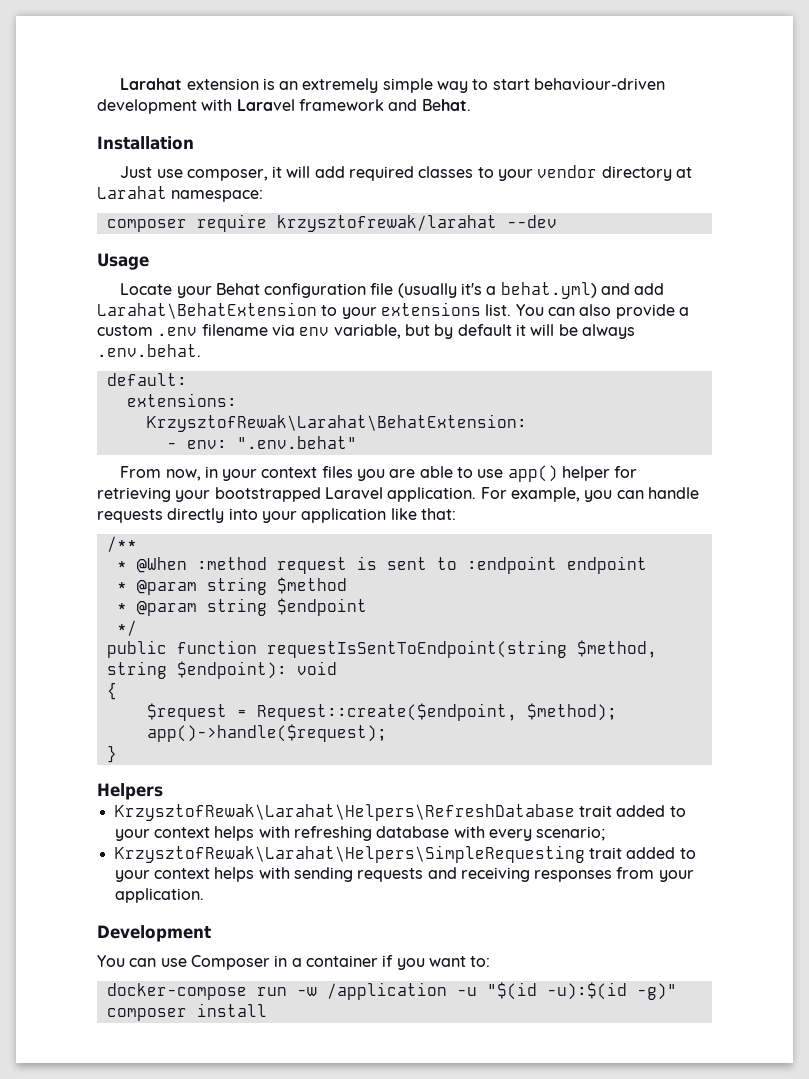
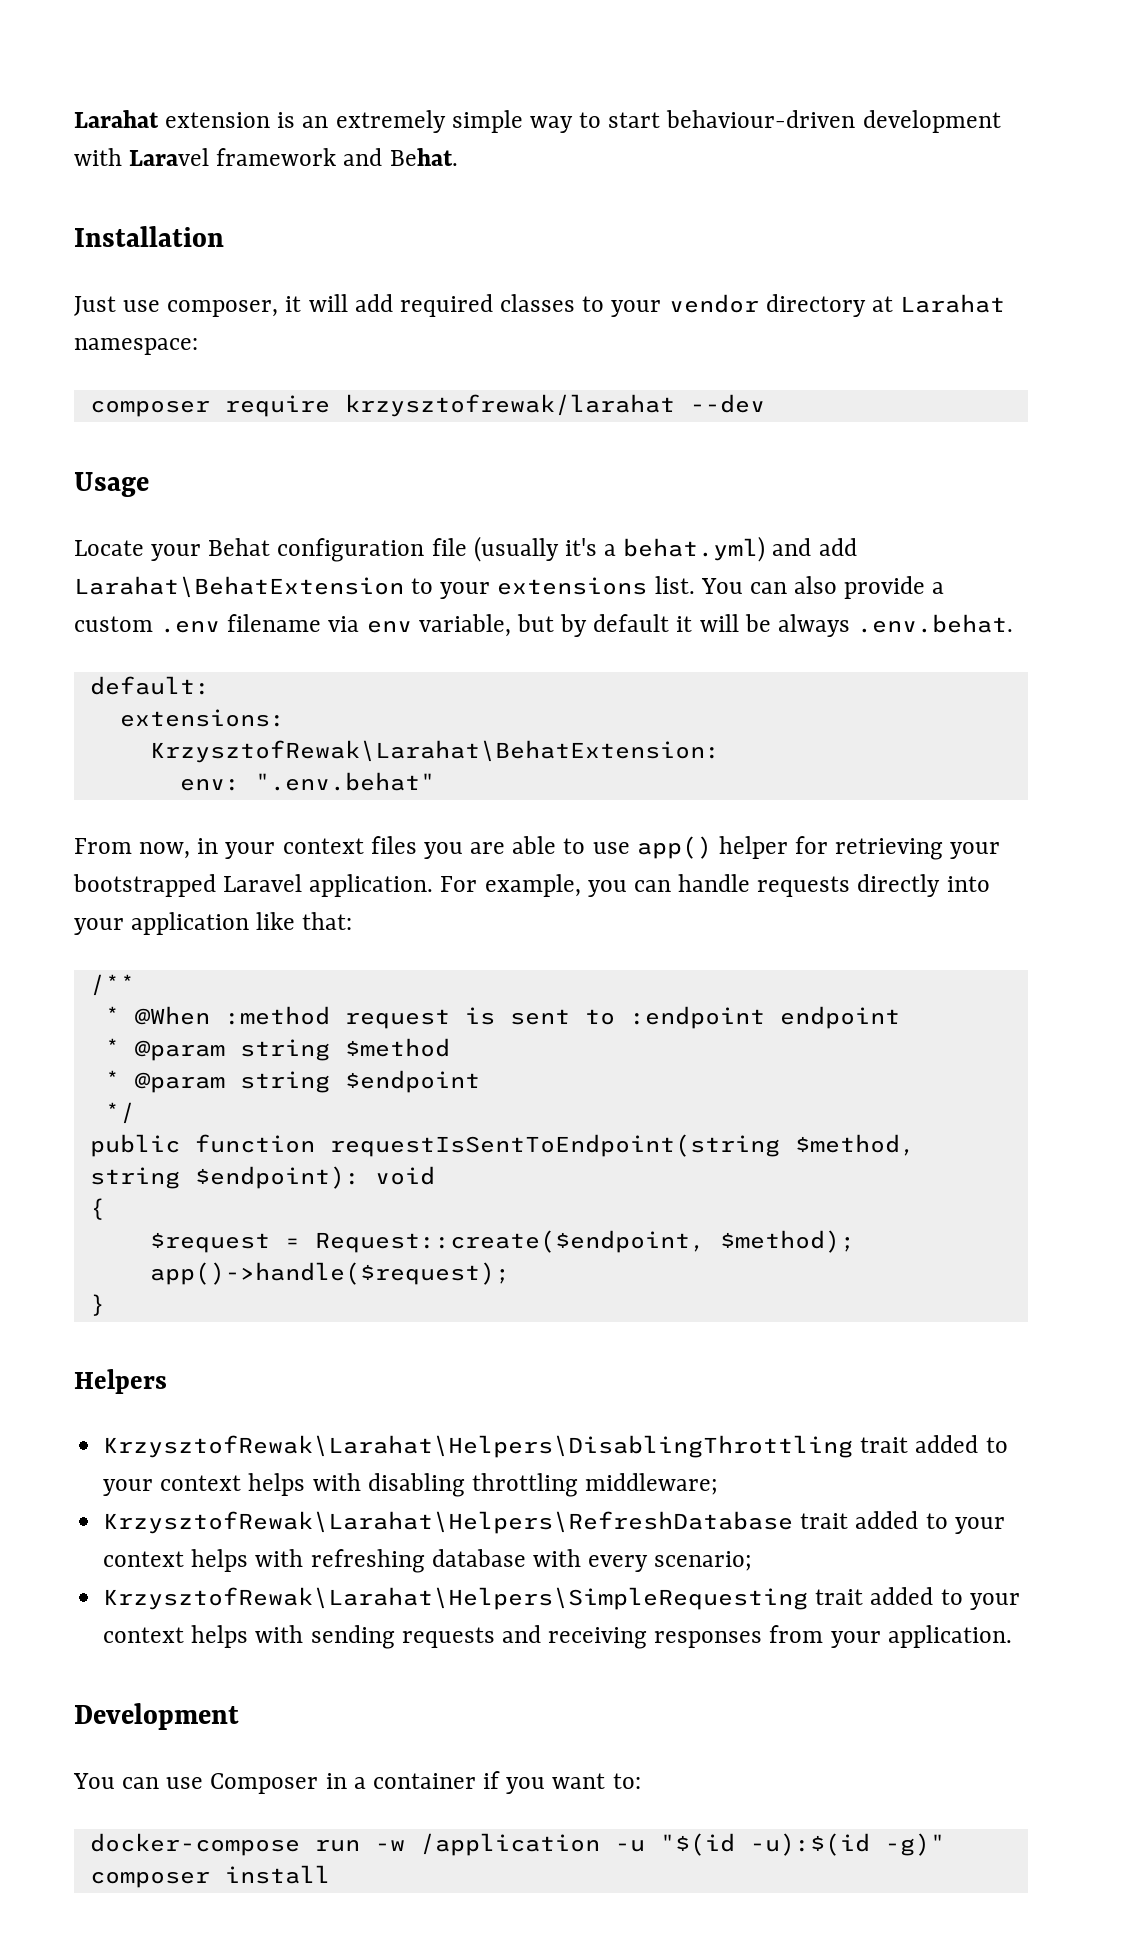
[166,442,177,449] - -> (720, 751) none
(163, 791) none -> [103,1435,1008,1458] [103,1473,719,1497] // KrzysztofRewak\Larahat\Helpers\DisablingThrottling trait added to your context helps with disabling throttling middleware;

